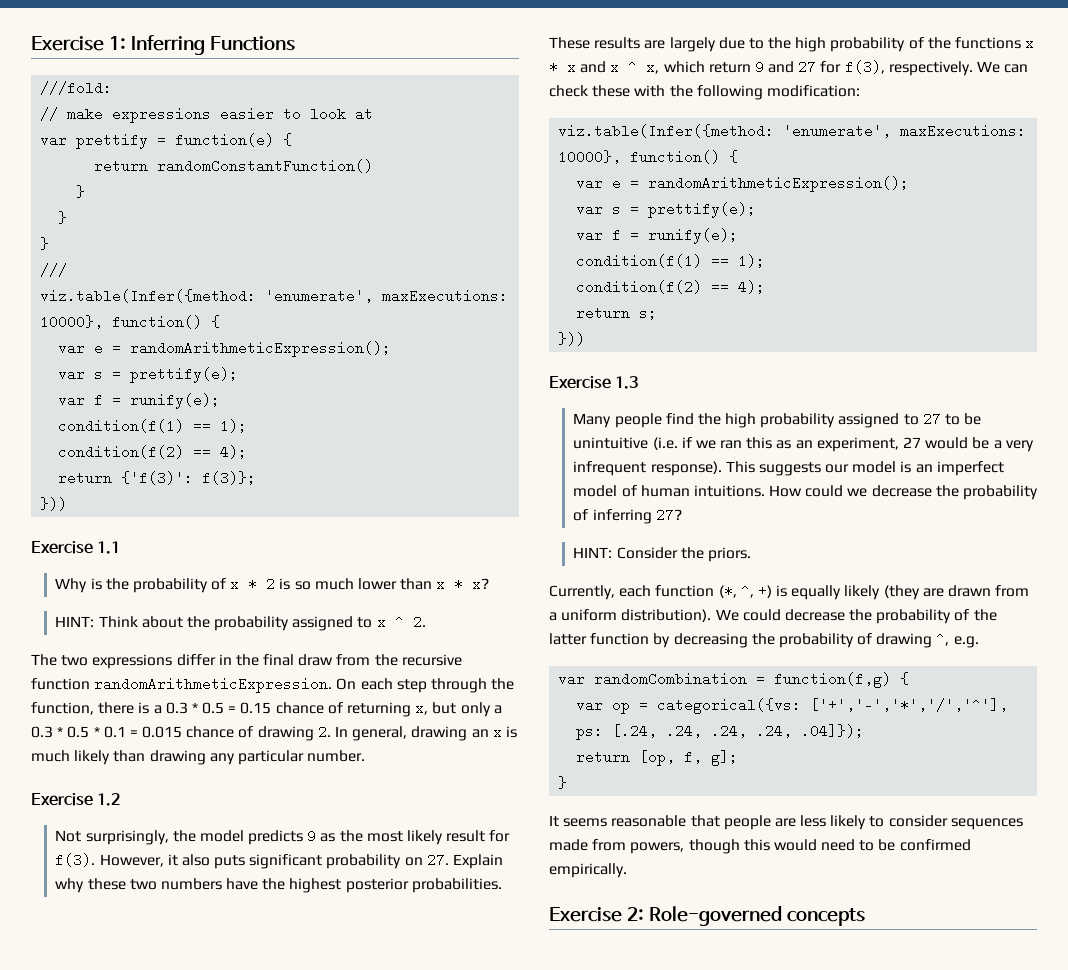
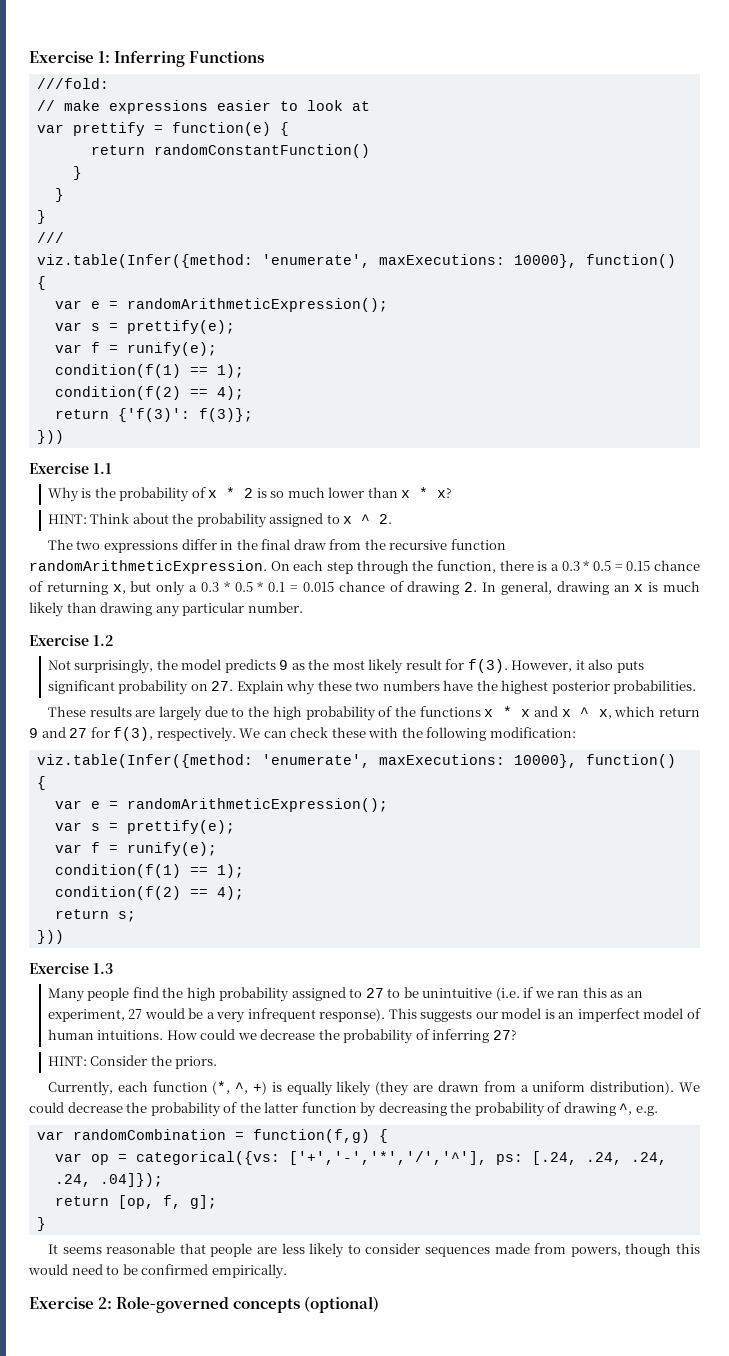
(866, 917) none -> [304,1296,380,1313] (optional)

